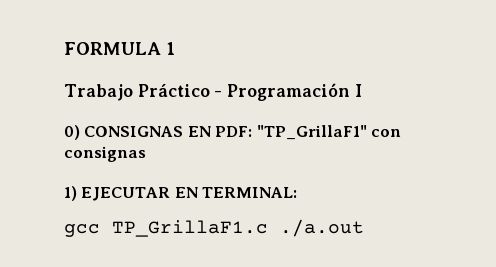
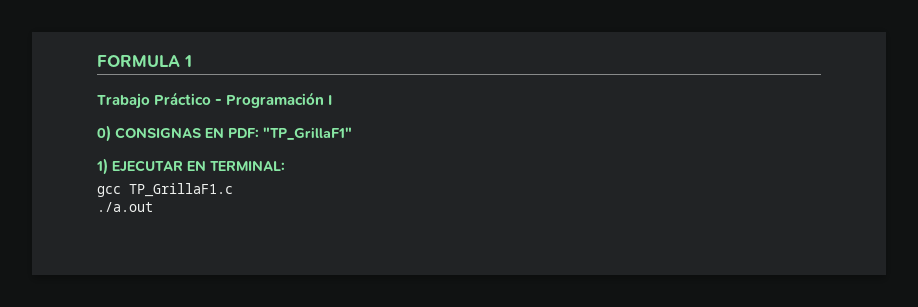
[371,129,402,137] [64,146,146,162] con consignas -> (352, 133) none
(268, 228) none -> (233, 190) //

